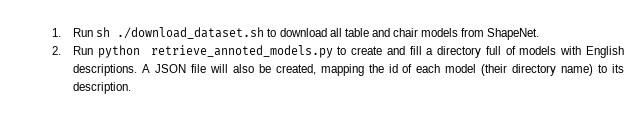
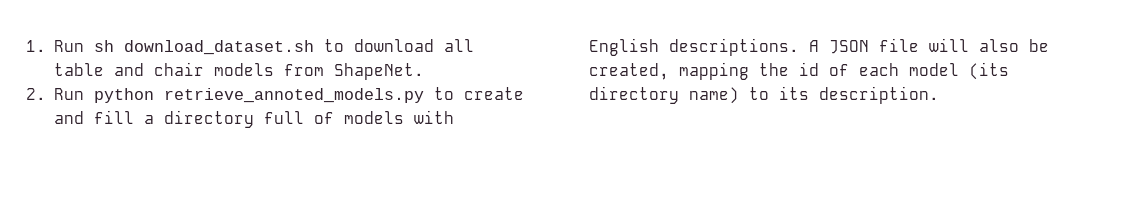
[117,27,265,39] ./download_dataset.sh -> [123,40,314,55] download_dataset.sh
[481,64,508,76] (their -> [968,62,1009,80] (its

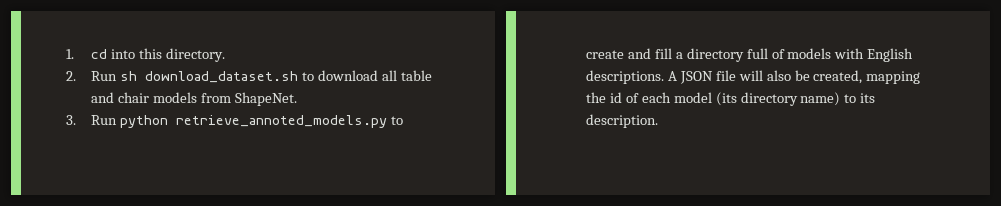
(46, 46) none -> [91,48,225,62] [66,71,76,81] cd into this directory. // 2.
[26,88,46,100] 2. -> [66,115,76,125] 3.

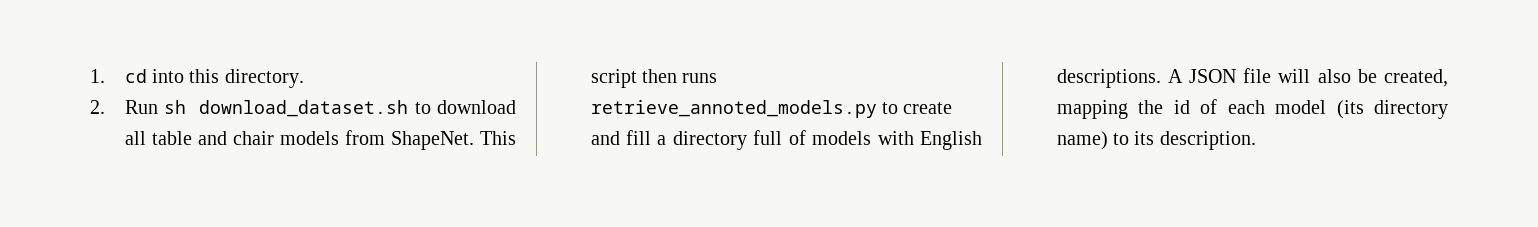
[66,115,168,128] // 3. Run python -> [480,131,516,145] [590,69,718,88] This script then runs

